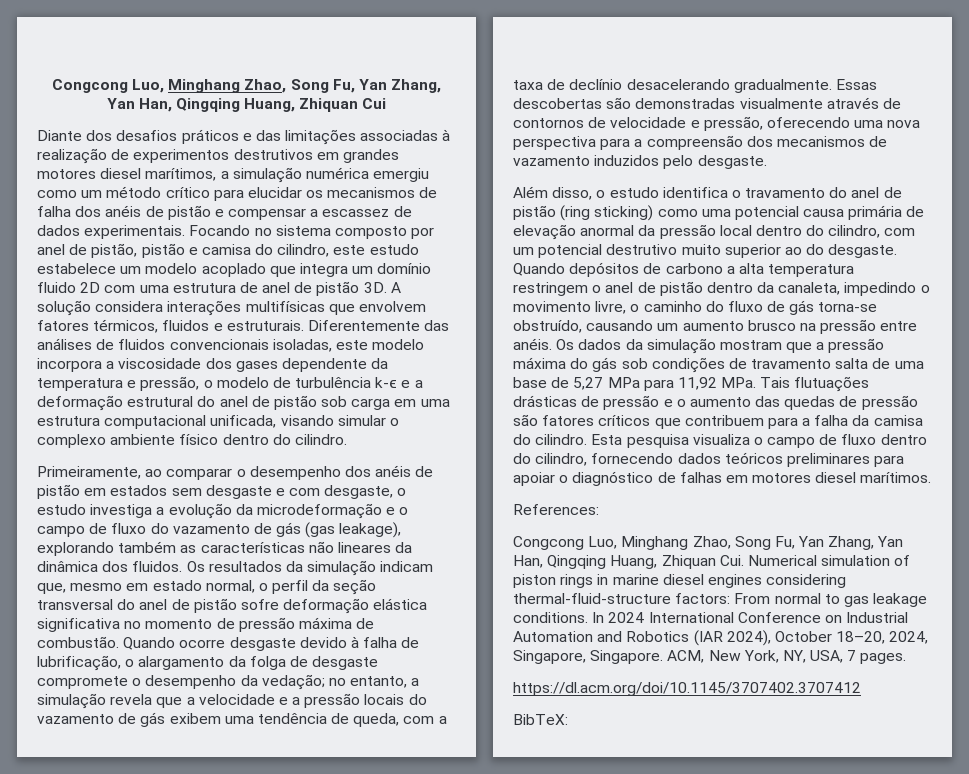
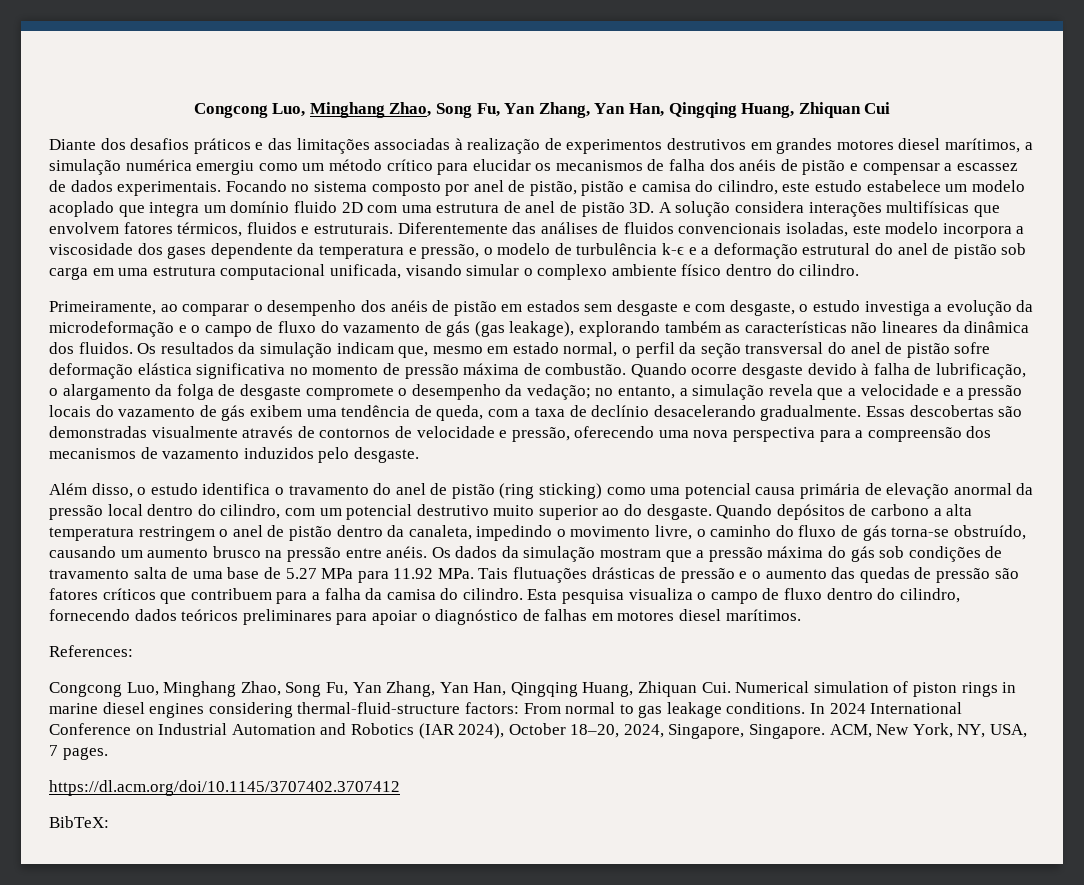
[573,377,604,390] 5,27 -> [285,568,317,579] 5.27
[677,377,717,390] 11,92 -> [393,568,434,579] 11.92

